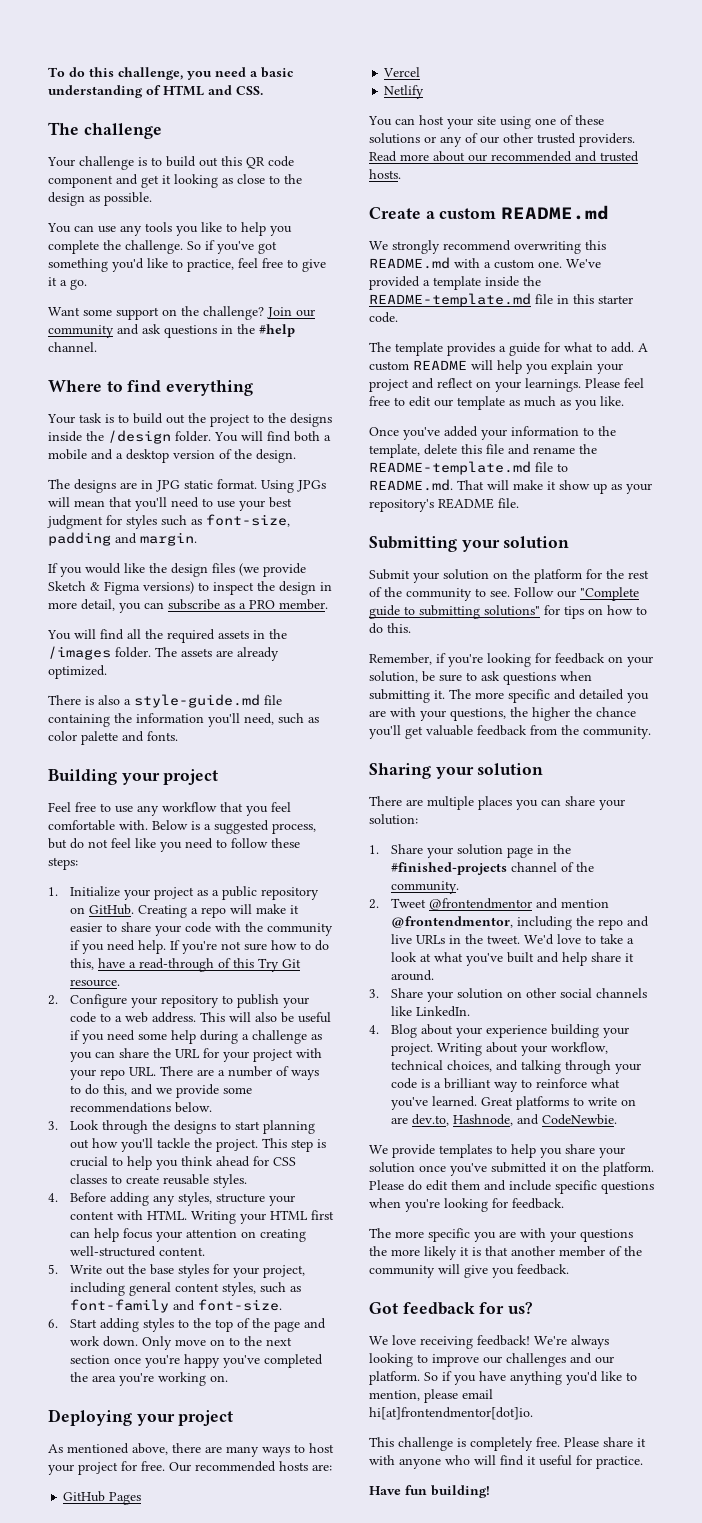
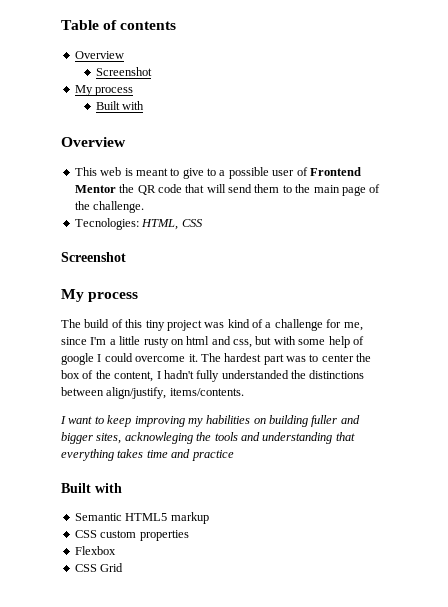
[48,67,293,80] [48,85,263,98] [48,122,162,139] [47,156,294,170] [48,174,302,188] [48,192,152,206] [47,222,292,236] [48,240,277,254] [48,258,326,272] [48,277,87,290] [48,306,315,320] [48,324,295,338] [48,342,97,352] [48,380,254,396] [47,413,332,427] [48,430,331,444] [48,449,296,463] [48,479,326,493] [48,497,292,511] [47,514,290,529] [48,532,197,546] [48,563,306,577] [48,581,332,595] [48,599,328,613] [47,629,287,643] [48,646,279,661] [48,665,107,679] [48,694,282,708] [48,713,319,727] [48,731,178,745] [48,769,219,785] [48,802,291,816] [48,820,316,834] [48,838,300,852] [48,857,78,870] [48,886,319,900] [69,904,299,918] [69,922,333,936] [69,940,329,954] [69,958,301,972] [69,979,120,987] [48,994,309,1008] [69,1012,331,1023] [69,1030,322,1044] [69,1048,322,1062] [69,1066,319,1080] [69,1084,252,1098] [69,1102,212,1113] [48,1120,315,1134] [69,1138,326,1152] [69,1156,296,1170] [69,1174,247,1188] [48,1192,295,1206] [69,1210,334,1224] [69,1228,306,1242] [69,1246,205,1257] [48,1264,305,1278] [69,1282,301,1296] [69,1299,282,1313] [48,1318,326,1332] [69,1336,292,1350] [69,1354,323,1368] [69,1372,228,1386] [48,1409,234,1426] [48,1443,334,1457] [48,1461,332,1475] [63,1491,142,1505] [383,67,421,77] [384,85,425,99] [368,115,604,129] [369,133,635,147] [369,151,639,162] [369,169,401,179] [369,205,610,220] [369,240,606,254] [369,257,601,269] [369,276,541,290] [369,293,633,307] [369,312,398,323] [369,342,648,356] [369,360,623,374] [369,378,644,392] [369,396,624,410] [369,426,616,440] [369,444,597,458] [369,461,568,475] [369,479,652,494] [369,498,519,512] [369,536,570,552] [369,569,649,583] [369,587,639,601] [369,605,647,619] [369,623,411,634] [369,653,653,667] [369,671,592,685] [369,689,649,703] [369,707,636,721] [369,725,651,739] [369,763,544,779] [369,796,625,810] [369,814,418,825] [369,844,571,858] [390,862,594,875] [390,881,459,894] [369,898,609,910] [390,916,649,930] [390,934,634,945] [390,952,634,966] [390,970,434,981] [369,988,647,1002] [390,1006,470,1017] [369,1024,629,1038] [390,1042,608,1056] [390,1060,641,1074] [390,1078,620,1092] [390,1096,636,1110] [390,1114,617,1126] [369,1144,625,1158] [369,1162,654,1176] [369,1180,654,1194] [369,1198,564,1212] [369,1228,633,1242] [369,1246,642,1260] [369,1264,569,1278] [369,1302,534,1315] [369,1335,609,1349] [369,1353,614,1367] [369,1371,637,1385] [369,1389,493,1403] [369,1407,533,1420] [369,1437,646,1451] [369,1455,643,1469] [369,1485,490,1498] To do this challenge, you need a basic understanding of HTML and CSS. // The challenge // Your challenge is to build out this QR code component and get it looking as close to the design as possible. // You can use any tools you like to help you complete the challenge. So if you've got something you'd like to practice, feel free to give it a go. // Want some support on the challenge? Join our community and ask questions in the #help channel. // Where to find everything // Your task is to build out the project to the designs inside the /design folder. You will find both a mobile and a desktop version of the design. // The designs are in JPG static format. Using JPGs will mean that you'll need to use your best judgment for styles such as font-size, padding and margin. // If you would like the design files (we provide Sketch & Figma versions) to inspect the design in more detail, you can subscribe as a PRO member. // You will find all the required assets in the /images folder. The assets are already optimized. // There is also a style-guide.md file containing the information you'll need, such as color palette and fonts. // Building your project // Feel free to use any workflow that you feel comfortable with. Below is a suggested process, but do not feel like you need to follow these steps: // 1. Initialize your project as a public repository on GitHub. Creating a repo will make it easier to share your code with the community if you need help. If you're not sure how to do this, have a read-through of this Try Git resource. // 2. Configure your repository to publish your code to a web address. This will also be useful if you need some help during a challenge as you can share the URL for your project with your repo URL. There are a number of ways to do this, and we provide some recommendations below. // 3. Look through the designs to start planning out how you'll tackle the project. This step is crucial to help you think ahead for CSS classes to create reusable styles. // 4. Before adding any styles, structure your content with HTML. Writing your HTML first can help focus your attention on creating well-structured content. // 5. Write out the base styles for your project, including general content styles, such as font-family and font-size. // 6. Start adding styles to the top of the page and work down. Only move on to the next section once you're happy you've completed the area you're working on. // Deploying your project // As mentioned above, there are many ways to host your project for free. Our recommended hosts are: // GitHub Pages // Vercel // Netlify // You can host your site using one of these solutions or any of our other trusted providers. Read more about our recommended and trusted hosts. // Create a custom README.md // We strongly recommend overwriting this README.md with a custom one. We've provided a template inside the README-template.md file in this starter code. // The template provides a guide for what to add. A custom README will help you explain your project and reflect on your learnings. Please feel free to edit our template as much as you like. // Once you've added your information to the template, delete this file and rename the README-template.md file to README.md. That will make it show up as your repository's README file. // Submitting your solution // Submit your solution on the platform for the rest of the community to see. Follow our "Complete guide to submitting solutions" for tips on how to do this. // Remember, if you're looking for feedback on your solution, be sure to ask questions when submitting it. The more specific and detailed you are with your questions, the higher the chance you'll get valuable feedback from the community. // Sharing your solution // There are multiple places you can share your solution: // 1. Share your solution page in the #finished-projects channel of the community. // 2. Tweet @frontendmentor and mention @frontendmentor, including the repo and live URLs in the tweet. We'd love to take a look at what you've built and help share it around. // 3. Share your solution on other social channels like LinkedIn. // 4. Blog about your experience building your project. Writing about your workflow, technical choices, and talking through your code is a brilliant way to reinforce what you've learned. Great platforms to write on are dev.to, Hashnode, and CodeNewbie. // We provide templates to help you share your solution once you've submitted it on the platform. Please do edit them and include specific questions when you're looking for feedback. // The more specific you are with your questions the more likely it is that another member of the community will give you feedback. // Got feedback for us? // We love receiving feedback! We're always looking to improve our challenges and our platform. So if you have anything you'd like to mention, please email hi[at]frontendmentor[dot]io. // This challenge is completely free. Please share it with anyone who will find it useful for practice. // Have fun building! -> [61,20,177,30] [74,51,124,59] [95,67,152,76] [74,85,134,96] [95,101,145,110] [61,137,126,147] [74,167,361,179] [74,184,381,196] [74,201,145,213] [74,218,203,230] [61,252,126,262] [61,289,139,302] [61,319,363,331] [61,336,364,348] [61,353,372,365] [61,370,365,382] [61,387,244,399] [60,415,360,427] [61,432,355,444] [61,449,234,461] [61,483,122,493] [74,512,209,524] [74,530,189,541] [74,546,116,555] [74,563,124,572] Table of contents // Overview // Screenshot // My process // Built with // Overview // This web is meant to give to a possible user of Frontend Mentor the QR code that will send them to the main page of the challenge. // Tecnologies: HTML, CSS // Screenshot // My process // The build of this tiny project was kind of a challenge for me, since I'm a little rusty on html and css, but with some help of google I could overcome it. The hardest part was to center the box of the content, I hadn't fully understanded the distinctions between align/justify, items/contents. // I want to keep improving my habilities on building fuller and bigger sites, acknowleging the tools and understanding that everything takes time and practice // Built with // Semantic HTML5 markup // CSS custom properties // Flexbox // CSS Grid

